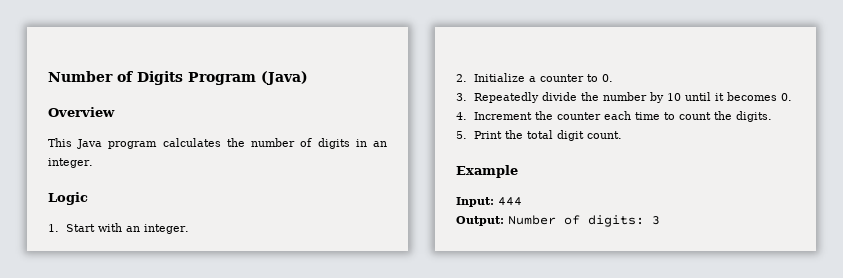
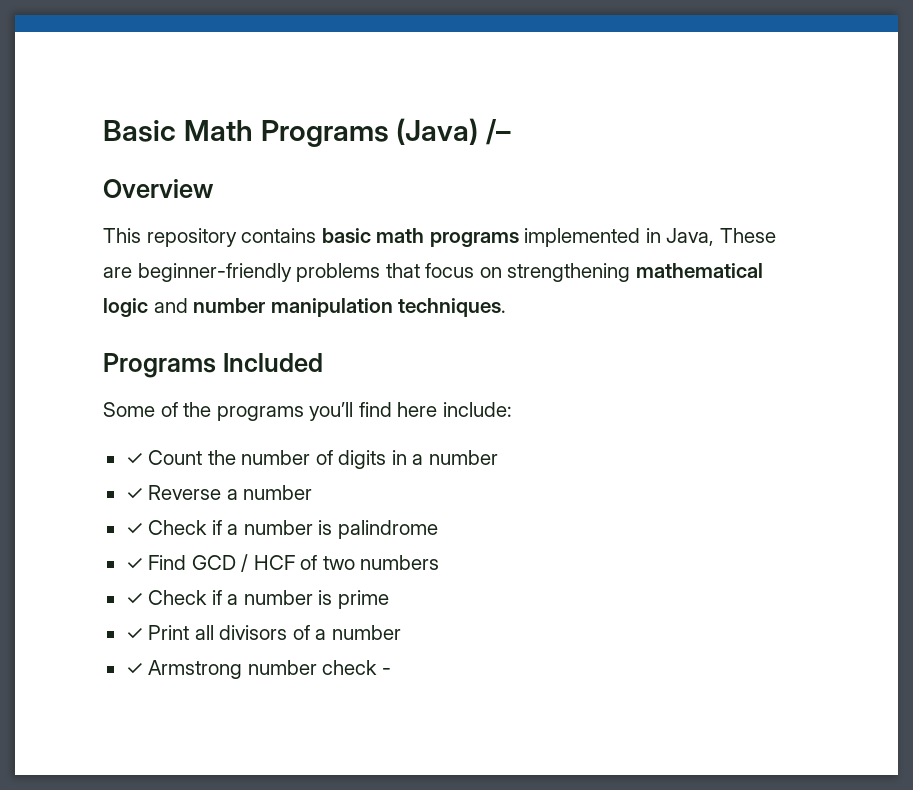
[48,71,256,85] Number of Digits Program -> [103,120,389,147] Basic Math Programs
(308, 78) none -> [486,119,512,145] /–
[77,138,221,149] Java program calculates -> [146,228,776,247] [103,263,763,282] [103,298,507,317] [103,353,323,378] [103,402,512,421] [125,450,203,465] repository contains basic math programs implemented in Java, These are beginner-friendly problems that focus on strengthening mathematical logic and number manipulation techniques. // Programs Included // Some of the programs you’ll find here include: // ✓ Count
[373,141,388,147] [48,158,93,168] [48,192,88,205] [48,223,189,234] [456,73,613,82] [456,92,792,103] [456,111,772,122] [456,130,622,141] [456,165,518,178] [456,197,522,207] [456,215,660,227] an integer. // Logic // 1. Start with an integer. // 2. Initialize a counter to 0. // 3. Repeatedly divide the number by 10 until it becomes 0. // 4. Increment the counter each time to count the digits. // 5. Print the total digit count. // Example // Input: 444 // Output: Number of digits: 3 -> [412,450,498,465] [125,485,313,500] [125,520,438,539] [125,554,440,572] [125,590,389,609] [125,625,401,640] [125,660,391,679] a number // ✓ Reverse a number // ✓ Check if a number is palindrome // ✓ Find GCD / HCF of two numbers // ✓ Check if a number is prime // ✓ Print all divisors of a number // ✓ Armstrong number check -

